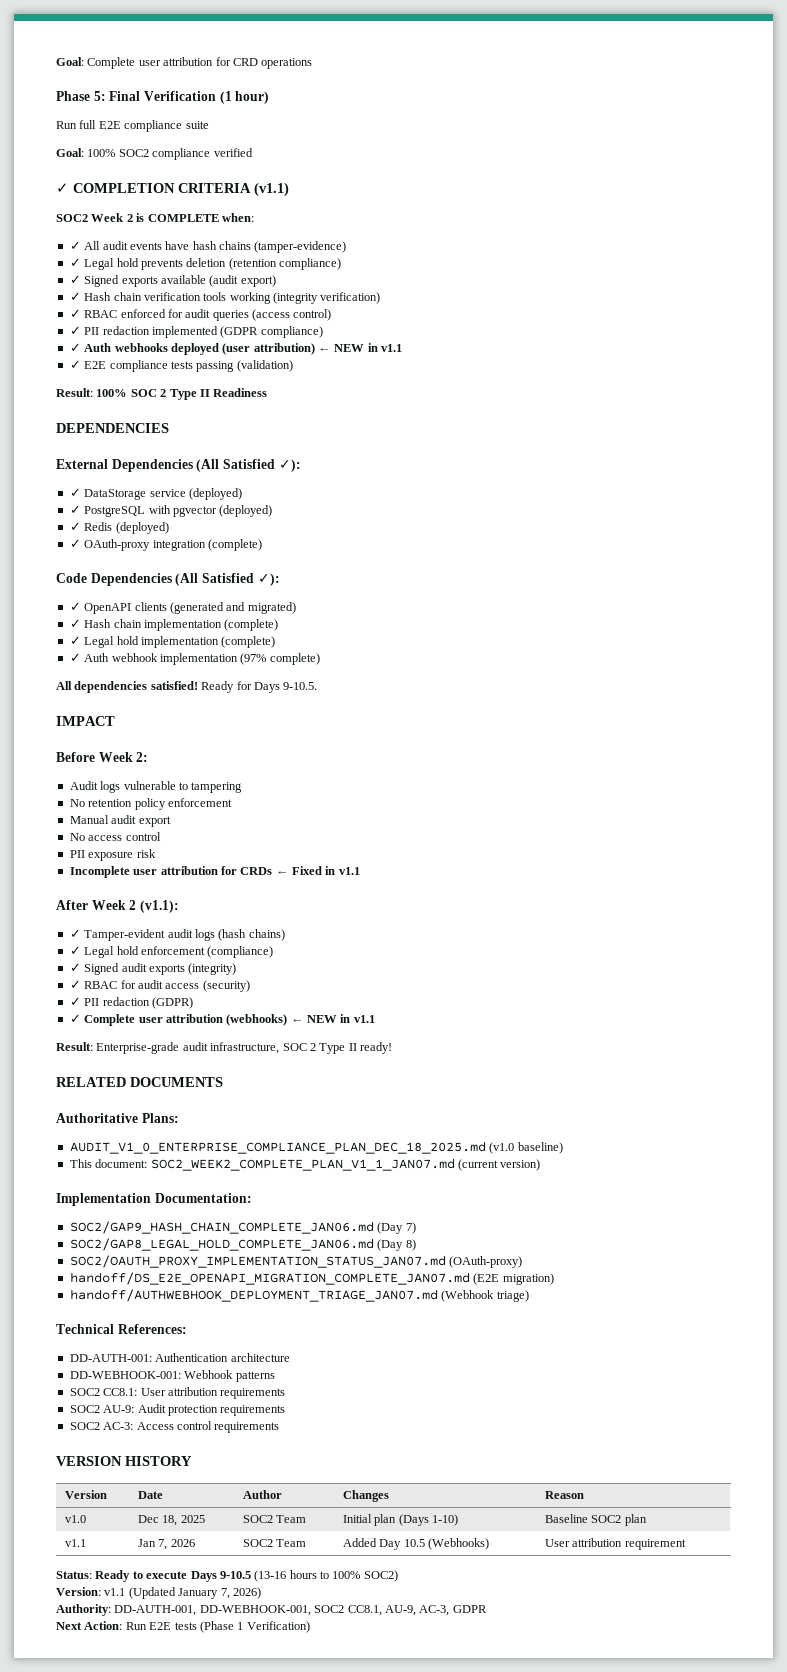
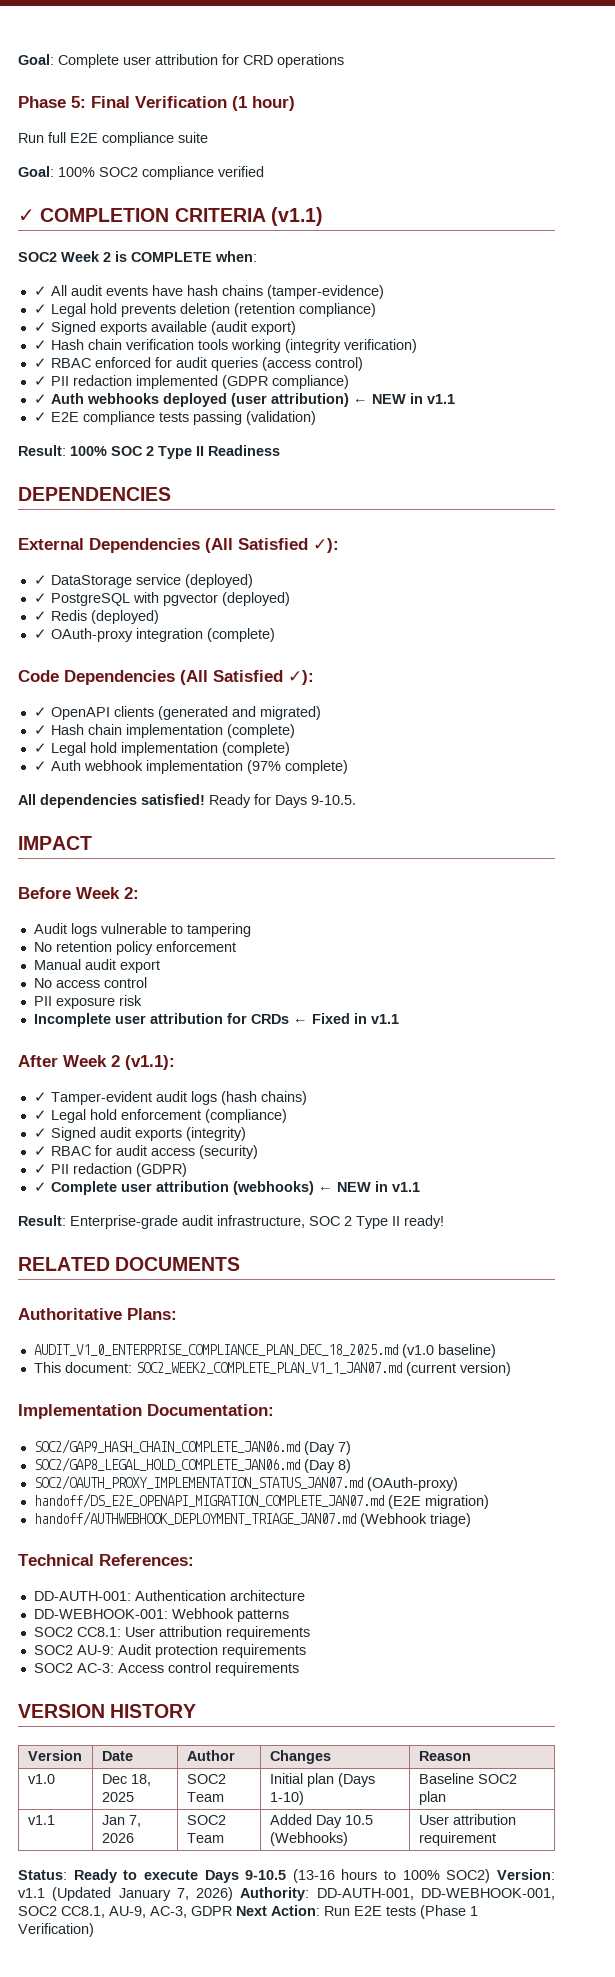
(398, 1576) // -> (491, 1876) none
(261, 1593) // -> (234, 1894) none
(487, 1609) // -> (232, 1911) none

